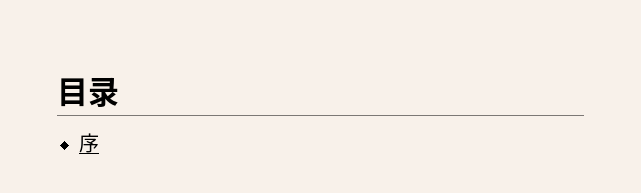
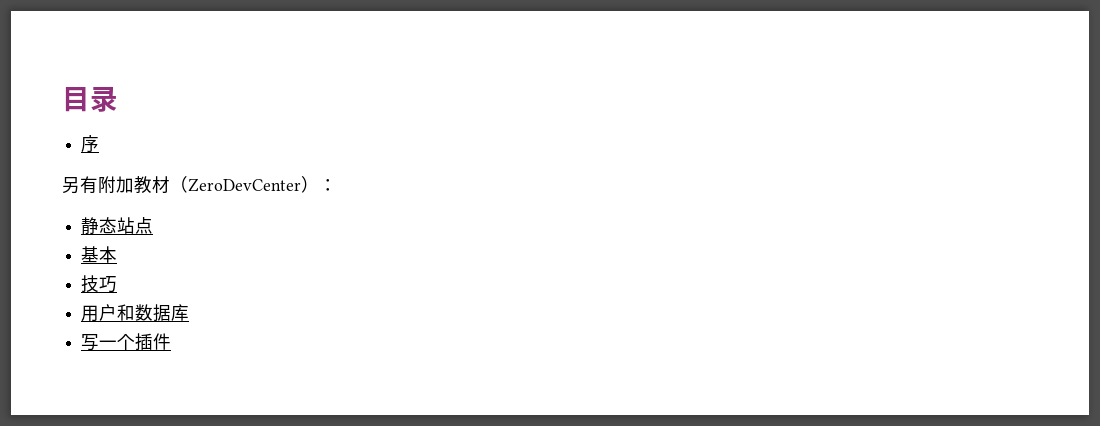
(99, 143) none -> [62,176,337,194] [81,217,154,234] [81,246,118,263] [81,275,118,293] [81,304,190,322] [81,333,172,351] // 另有附加教材（ZeroDevCenter）： // 静态站点 // 基本 // 技巧 // 用户和数据库 // 写一个插件

